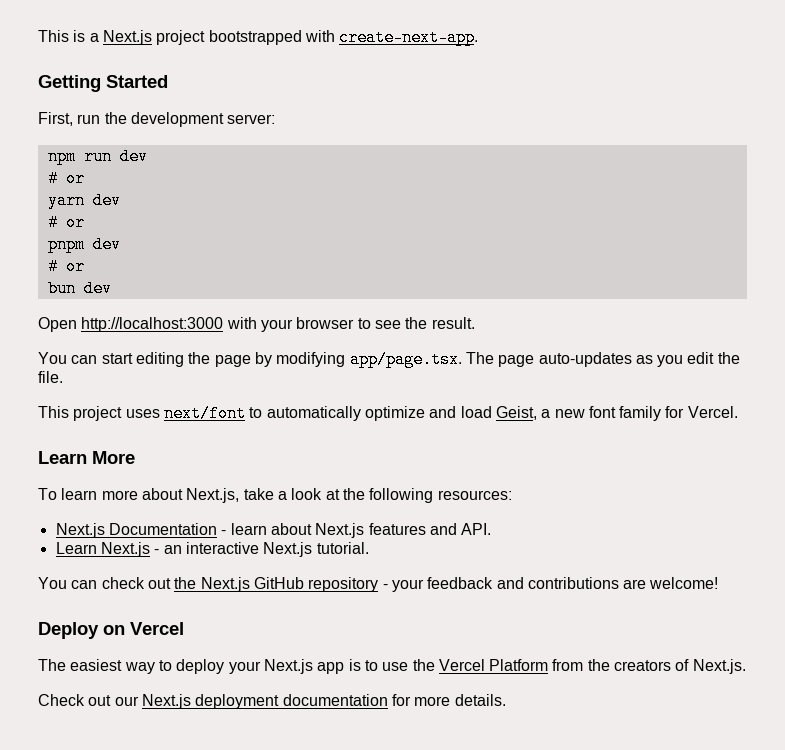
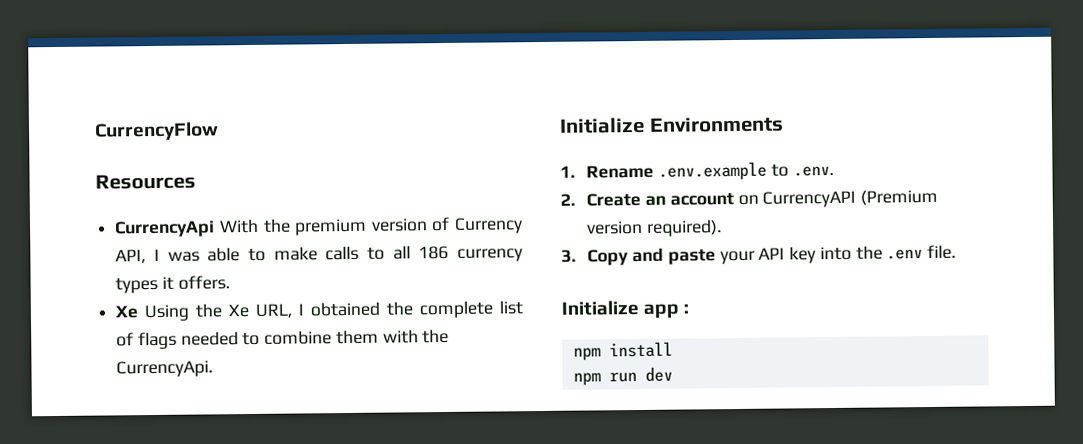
[38,29,479,46] [38,75,168,92] [38,112,276,127] [47,148,148,165] [47,170,85,187] [47,192,121,209] [47,214,85,231] [47,236,121,253] [47,258,85,275] [47,280,112,297] [38,317,475,332] [38,351,740,368] [38,371,63,383] [38,405,738,422] [38,451,135,464] [38,488,512,503] [55,523,492,538] [55,542,369,557] [38,577,719,592] [38,622,184,639] [38,659,746,674] [38,694,506,709] This is a Next.js project bootstrapped with create-next-app. // Getting Started // First, run the development server: // npm run dev // # or // yarn dev // # or // pnpm dev // # or // bun dev // Open http://localhost:3000 with your browser to see the result. // You can start editing the page by modifying app/page.tsx. The page auto-updates as you edit the file. // This project uses next/font to automatically optimize and load Geist, a new font family for Vercel. // Learn More // To learn more about Next.js, take a look at the following resources: // Next.js Documentation - learn about Next.js features and API. // Learn Next.js - an interactive Next.js tutorial. // You can check out the Next.js GitHub repository - your feedback and contributions are welcome! // Deploy on Vercel // The easiest way to deploy your Next.js app is to use the Vercel Platform from the creators of Next.js. // Check out our Next.js deployment documentation for more details. -> [94,121,219,141] [95,173,196,190] [114,216,523,238] [115,245,523,264] [115,275,230,294] [115,300,523,322] [116,328,450,350] [116,360,214,378] [559,116,784,134] [560,161,834,181] [560,189,939,208] [586,219,723,237] [561,244,956,266] [561,300,690,318] [572,341,673,361] [572,366,673,386] CurrencyFlow // Resources // CurrencyApi With the premium version of Currency API, I was able to make calls to all 186 currency types it offers. // Xe Using the Xe URL, I obtained the complete list of flags needed to combine them with the CurrencyApi. // Initialize Environments // 1. Rename .env.example to .env. // 2. Create an account on CurrencyAPI (Premium version required). // 3. Copy and paste your API key into the .env file. // Initialize app : // npm install // npm run dev

